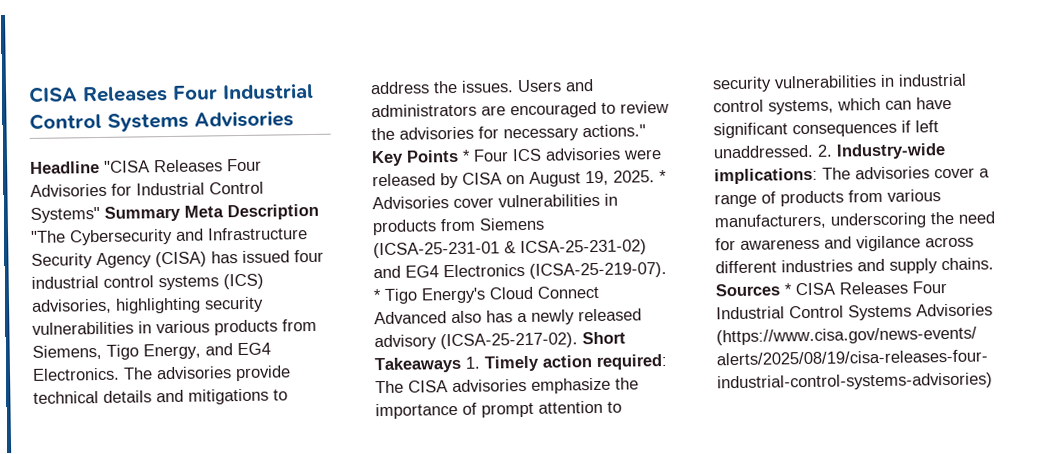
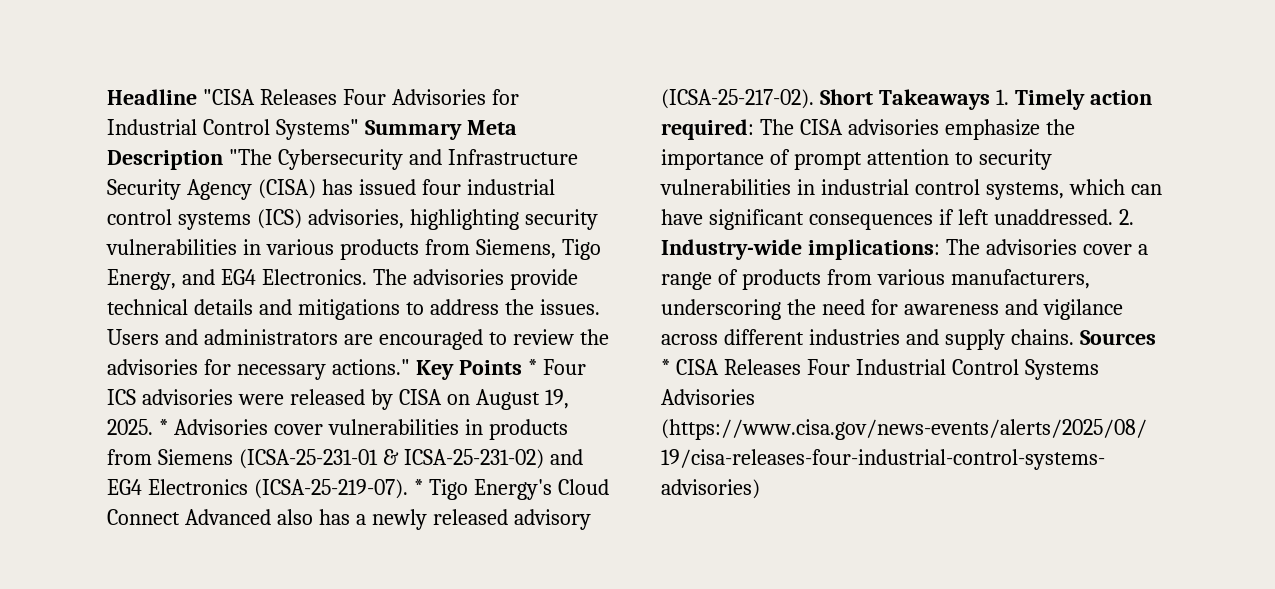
[28,82,314,103] [29,110,294,132] CISA Releases Four Industrial Control Systems Advisories // -> (107, 97) none

